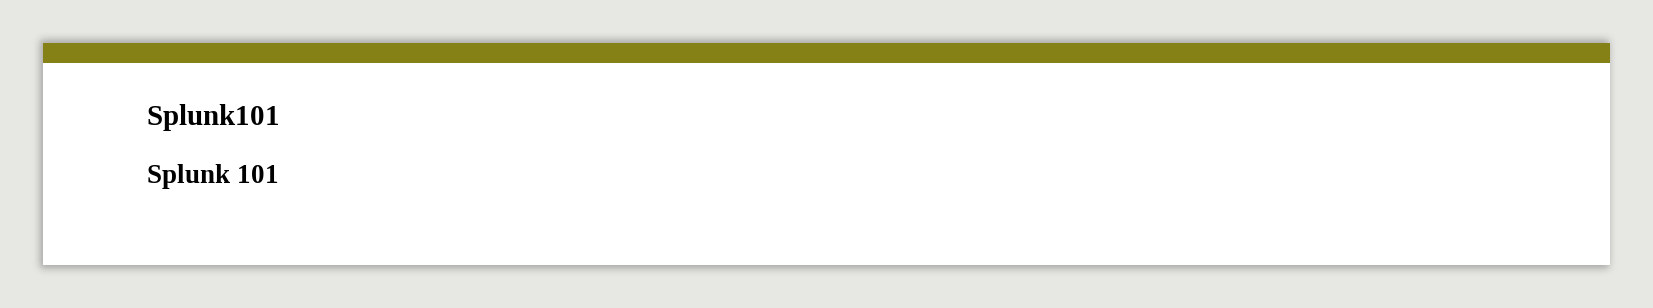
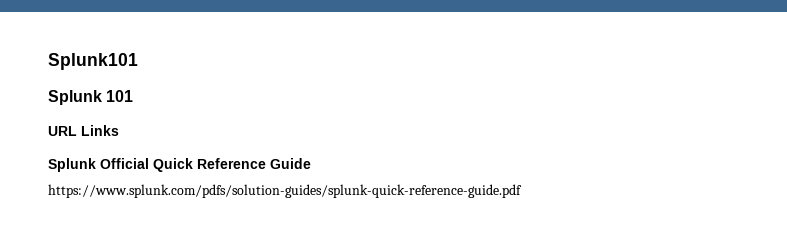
(280, 174) none -> [48,125,119,136] [48,158,311,172] [48,184,522,198] // URL Links // Splunk Official Quick Reference Guide // https://www.splunk.com/pdfs/solution-guides/splunk-quick-reference-guide.pdf

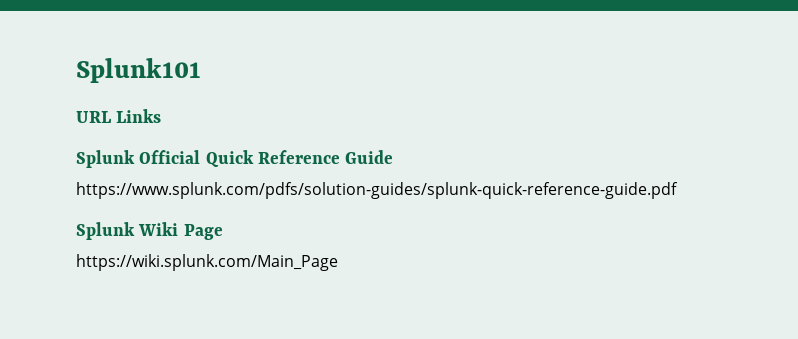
[48,90,134,105] // Splunk 101 -> (201, 70) none
(522, 191) none -> [76,222,223,240] [76,254,338,271] // Splunk Wiki Page // https://wiki.splunk.com/Main_Page

